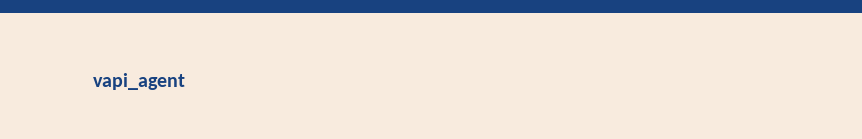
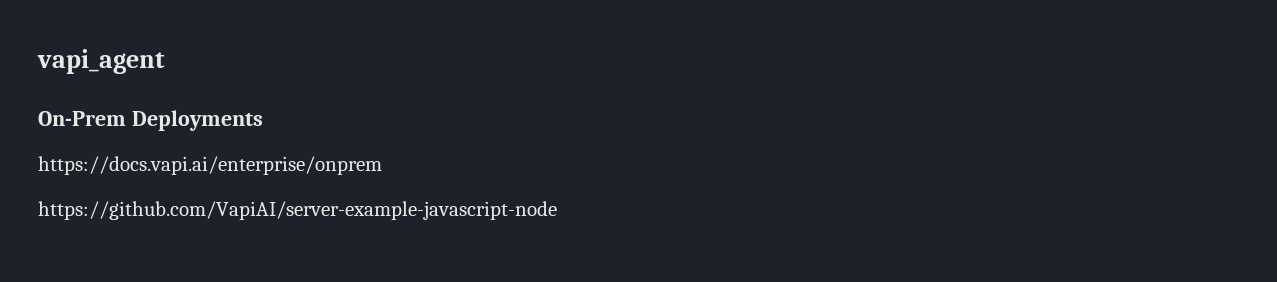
(185, 81) none -> [38,110,263,131] [38,156,382,175] [38,201,557,220] // On-Prem Deployments // https://docs.vapi.ai/enterprise/onprem // https://github.com/VapiAI/server-example-javascript-node

